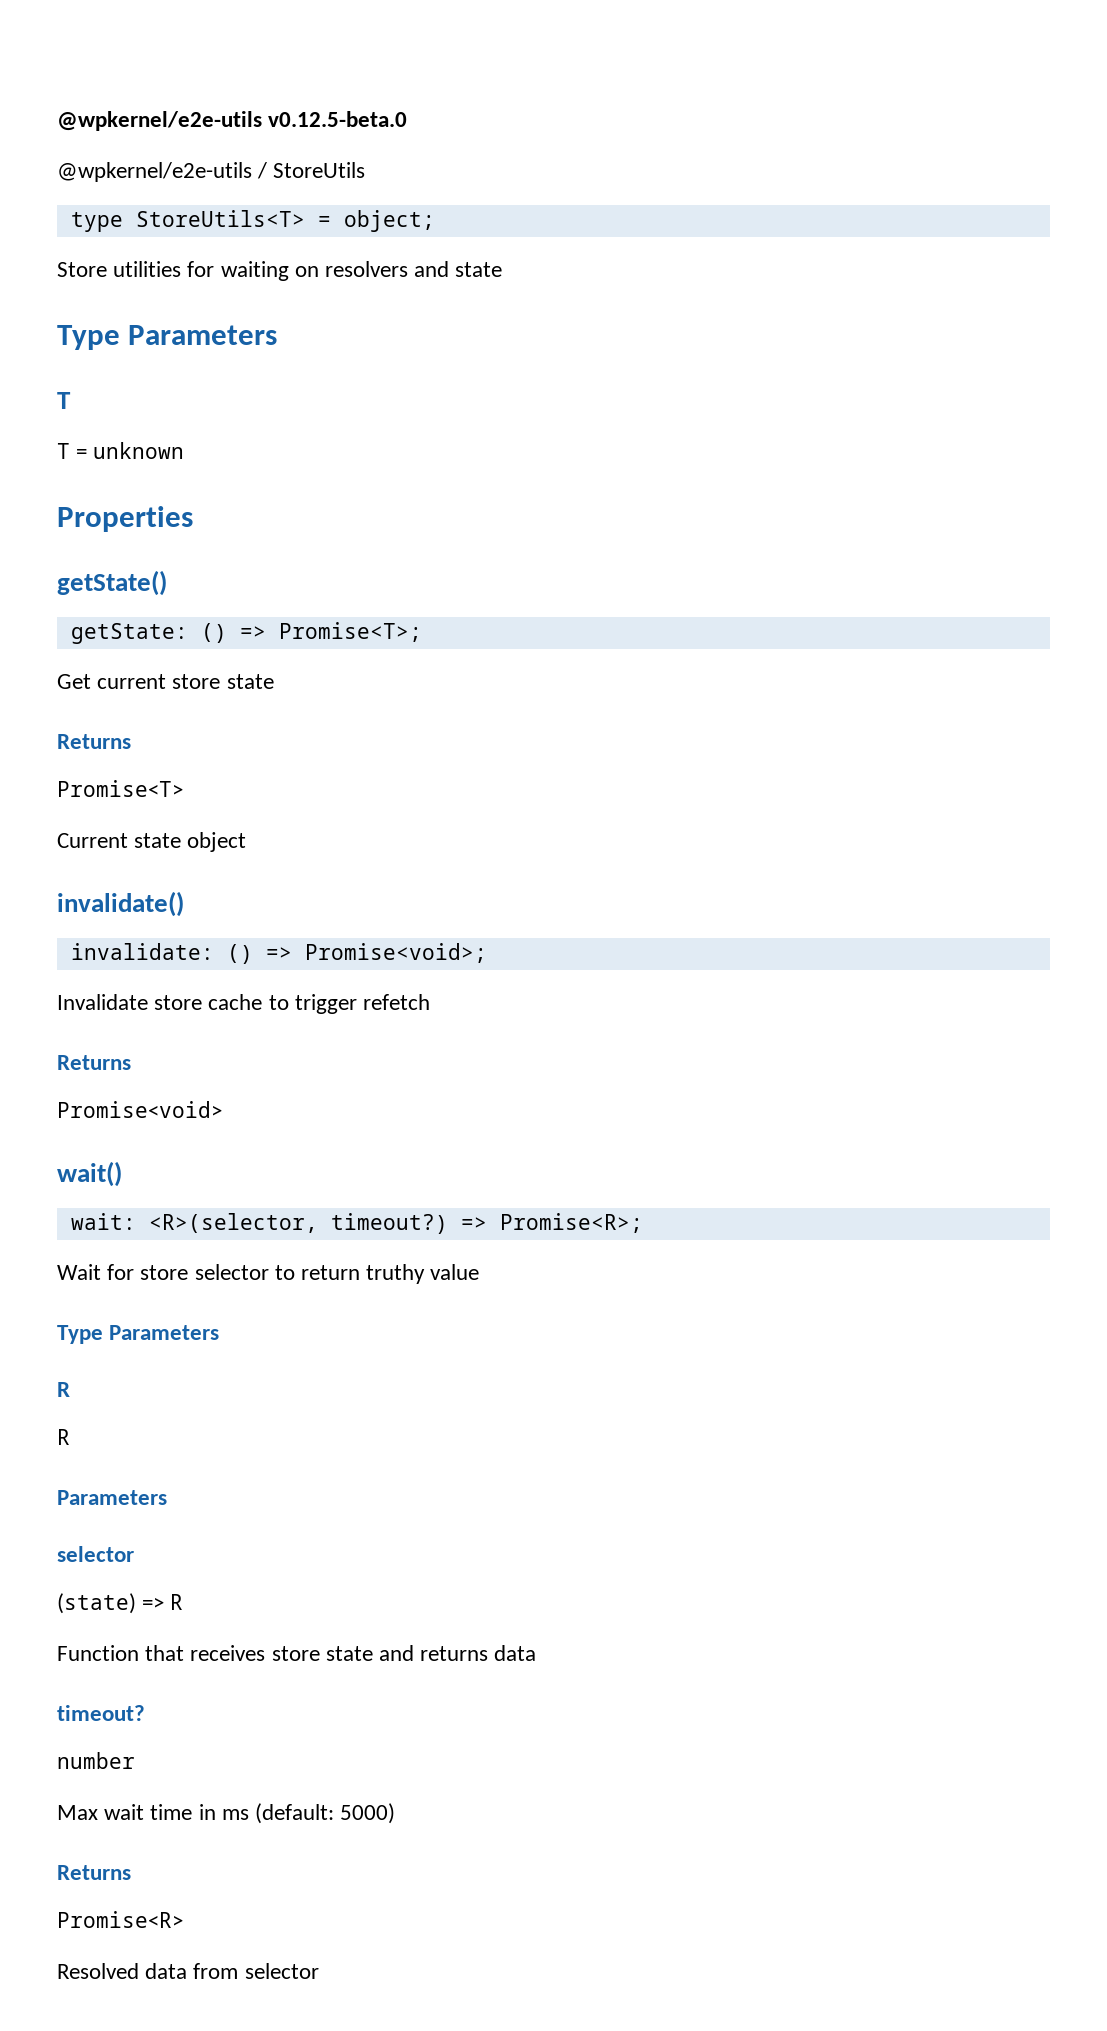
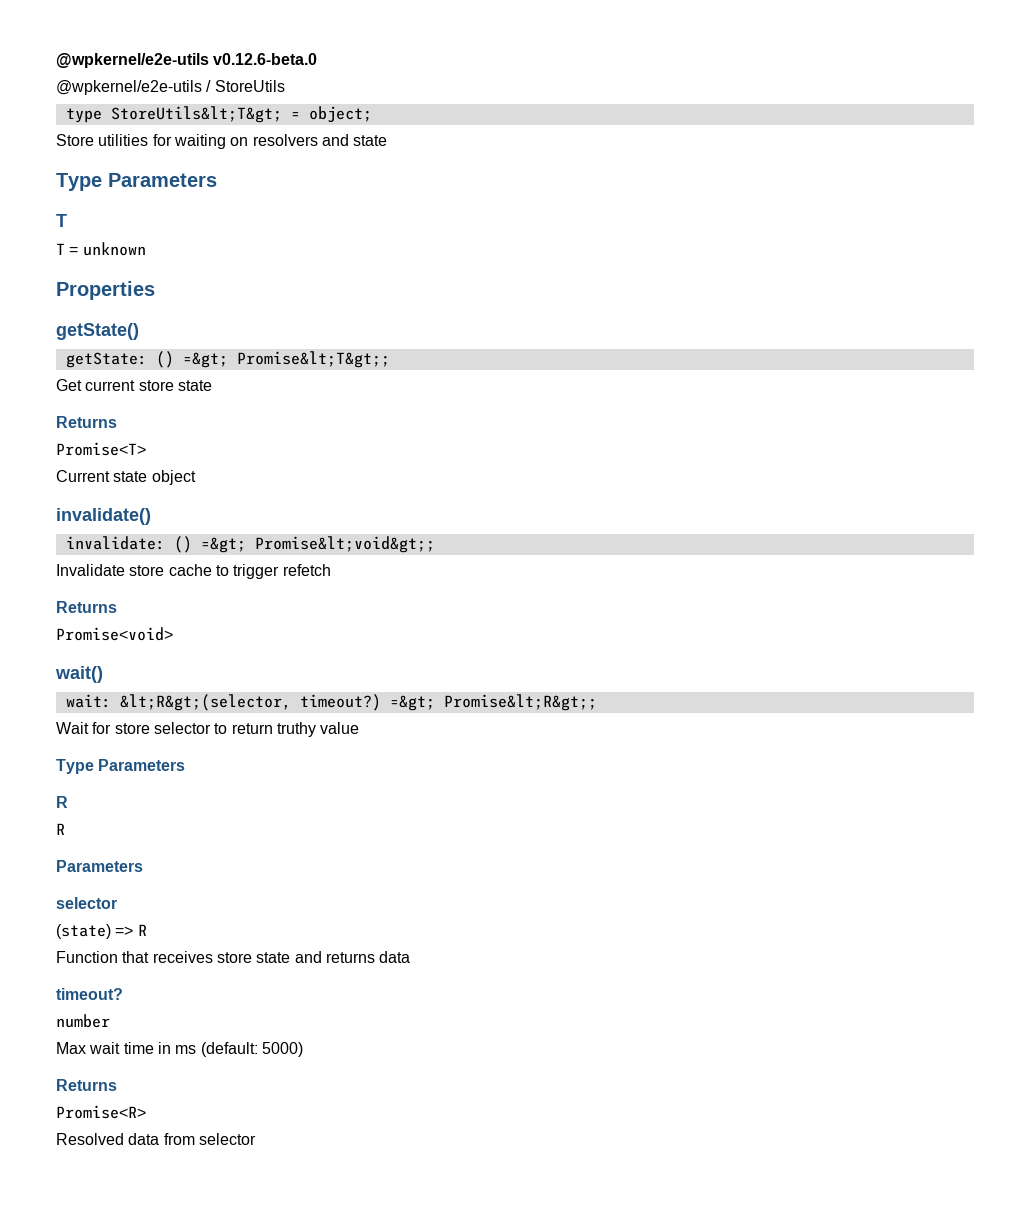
[57,111,408,131] @wpkernel/e2e-utils v0.12.5-beta.0 -> [56,53,318,68] @wpkernel/e2e-utils v0.12.6-beta.0
[135,210,305,227] StoreUtils<T> -> [110,106,282,123] StoreUtils&lt;T&gt;
[239,622,422,642] => Promise<T>; -> [182,351,390,368] =&gt; Promise&lt;T&gt;;
[265,943,487,963] => Promise<void>; -> [200,536,435,553] =&gt; Promise&lt;void&gt;;
[148,1213,643,1234] <R>(selector, timeout?) => Promise<R>; -> [119,694,597,711] &lt;R&gt;(selector, timeout?) =&gt; Promise&lt;R&gt;;

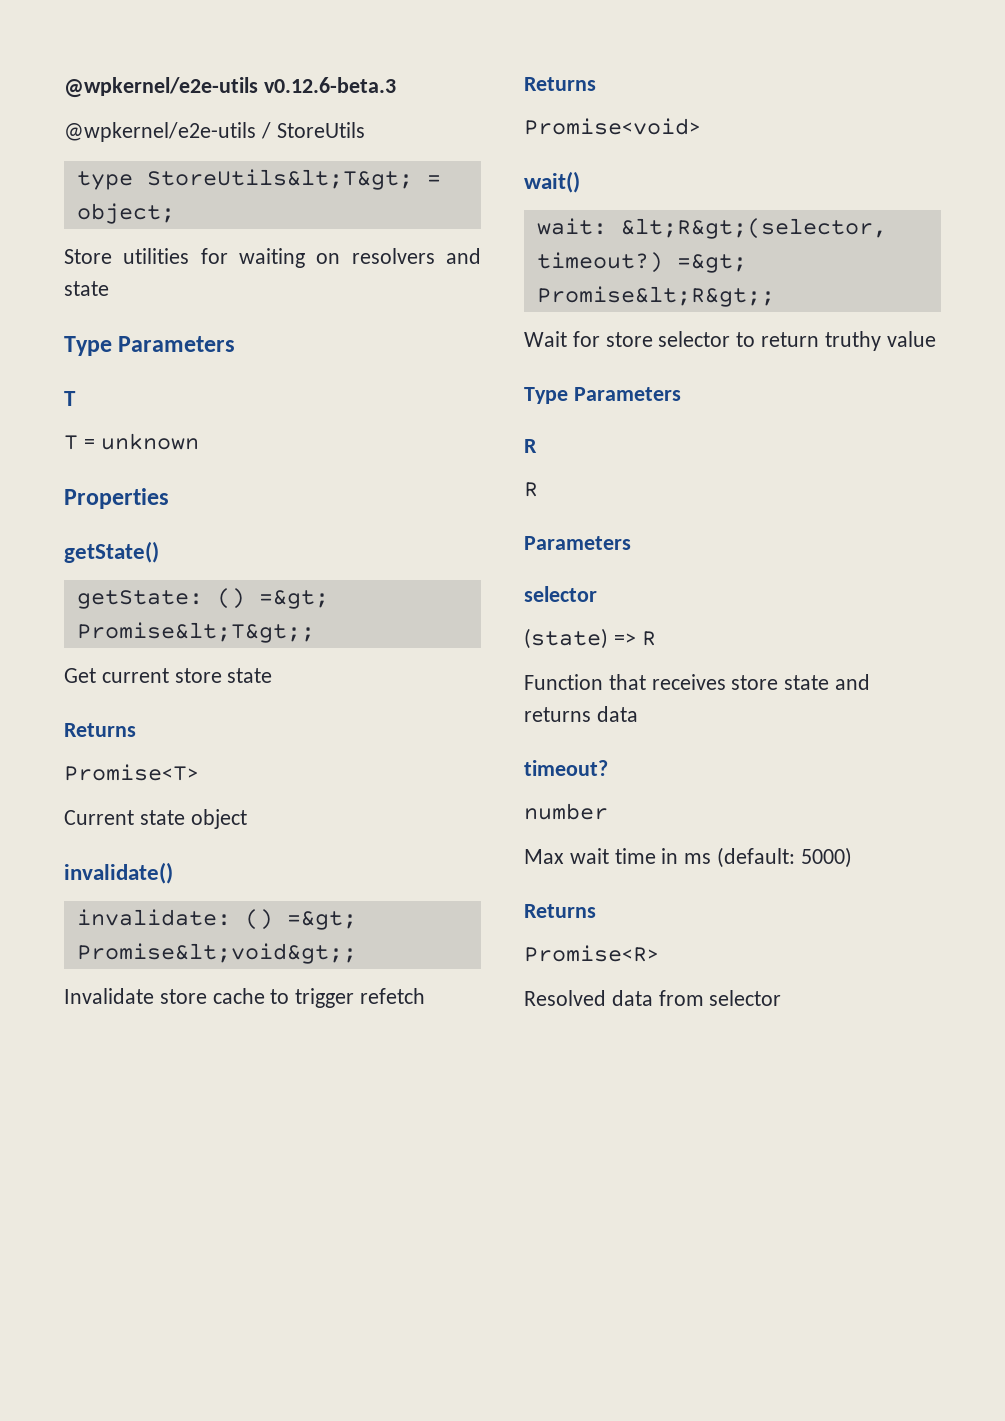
[56,53,318,68] @wpkernel/e2e-utils v0.12.6-beta.0 -> [64,77,396,98] @wpkernel/e2e-utils v0.12.6-beta.3

